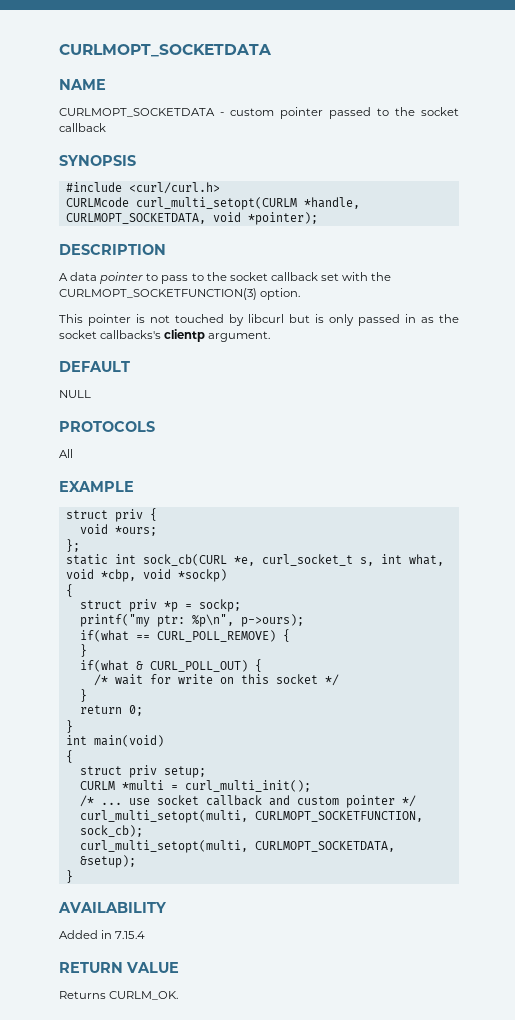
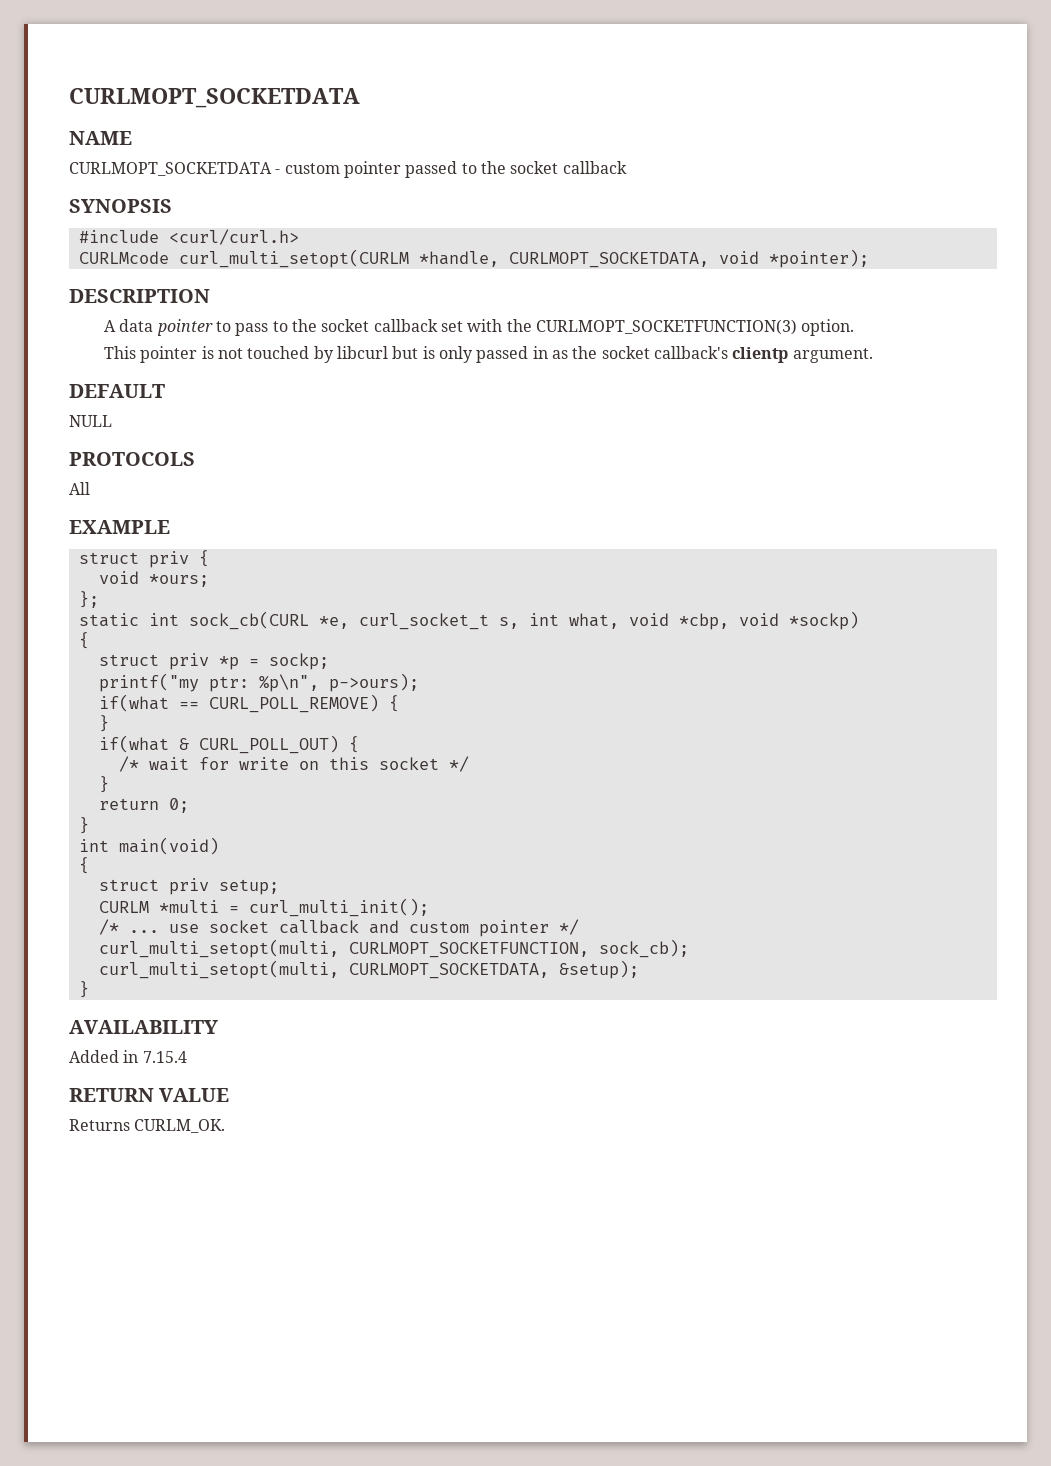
[100,330,162,339] callbacks's -> [653,346,728,359] callback's

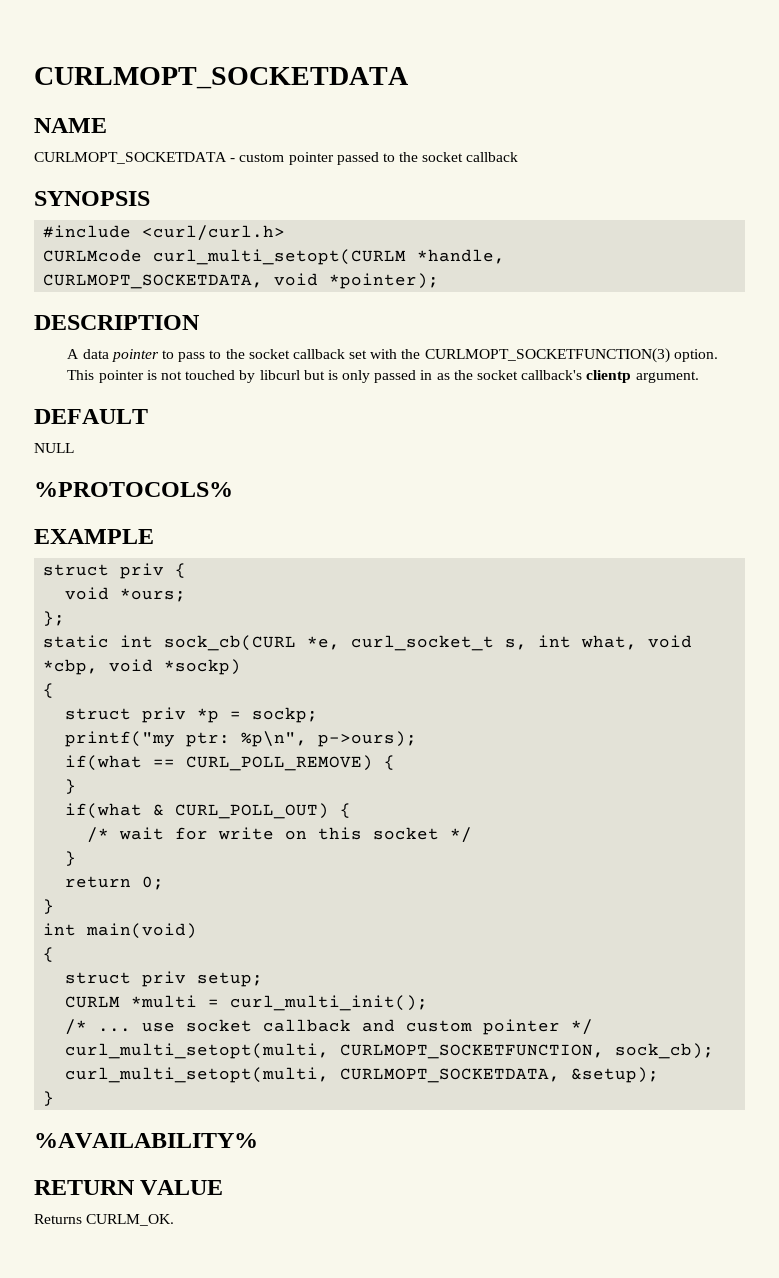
[69,452,195,466] [69,482,90,495] PROTOCOLS // All -> [34,482,233,497] %PROTOCOLS%
[69,1020,218,1034] [69,1050,187,1063] AVAILABILITY // Added in 7.15.4 -> [34,1133,258,1148] %AVAILABILITY%

